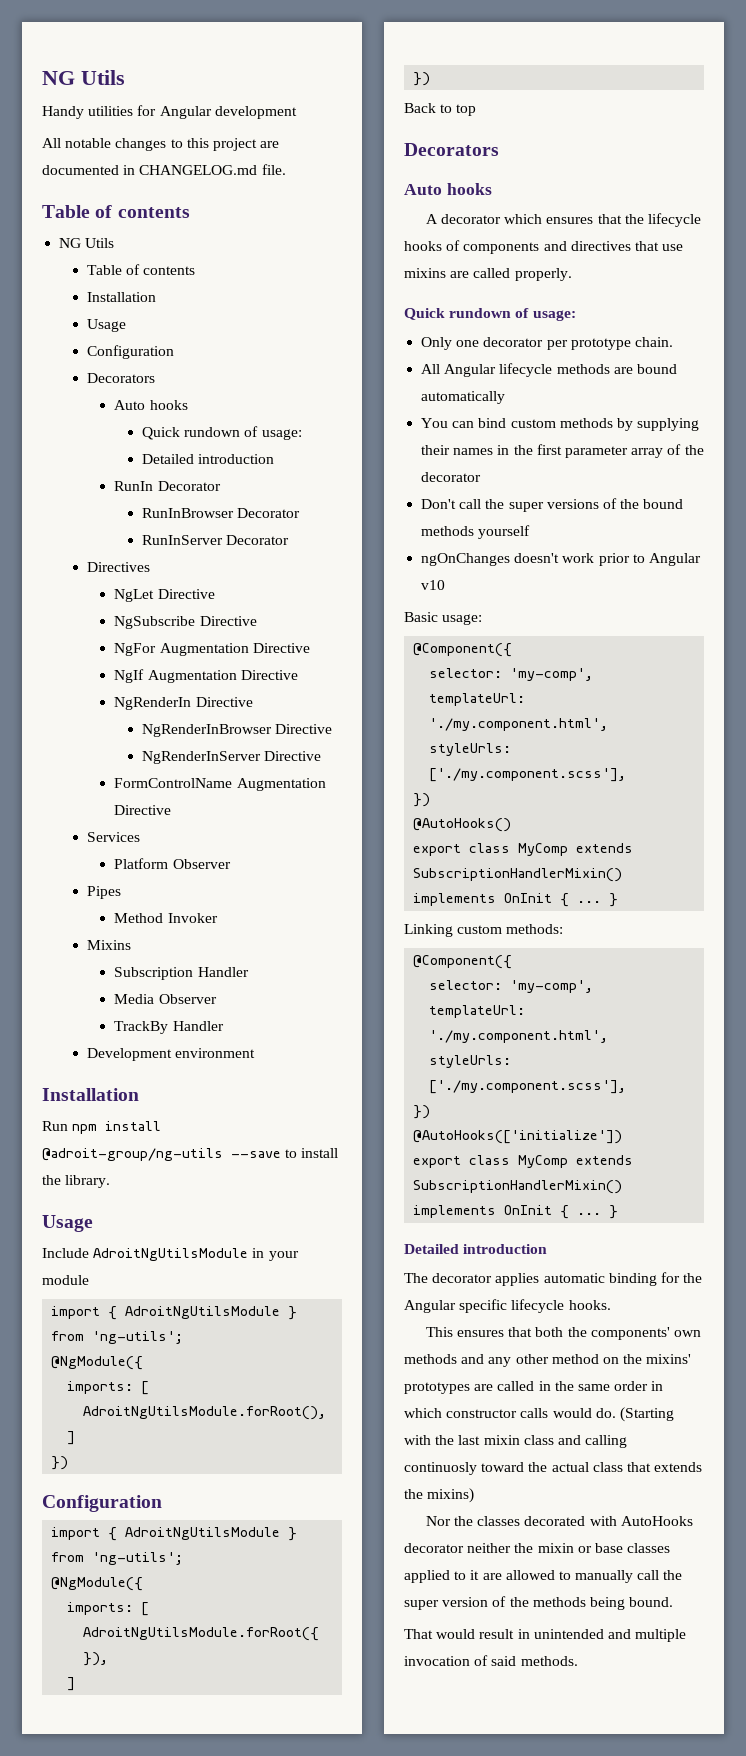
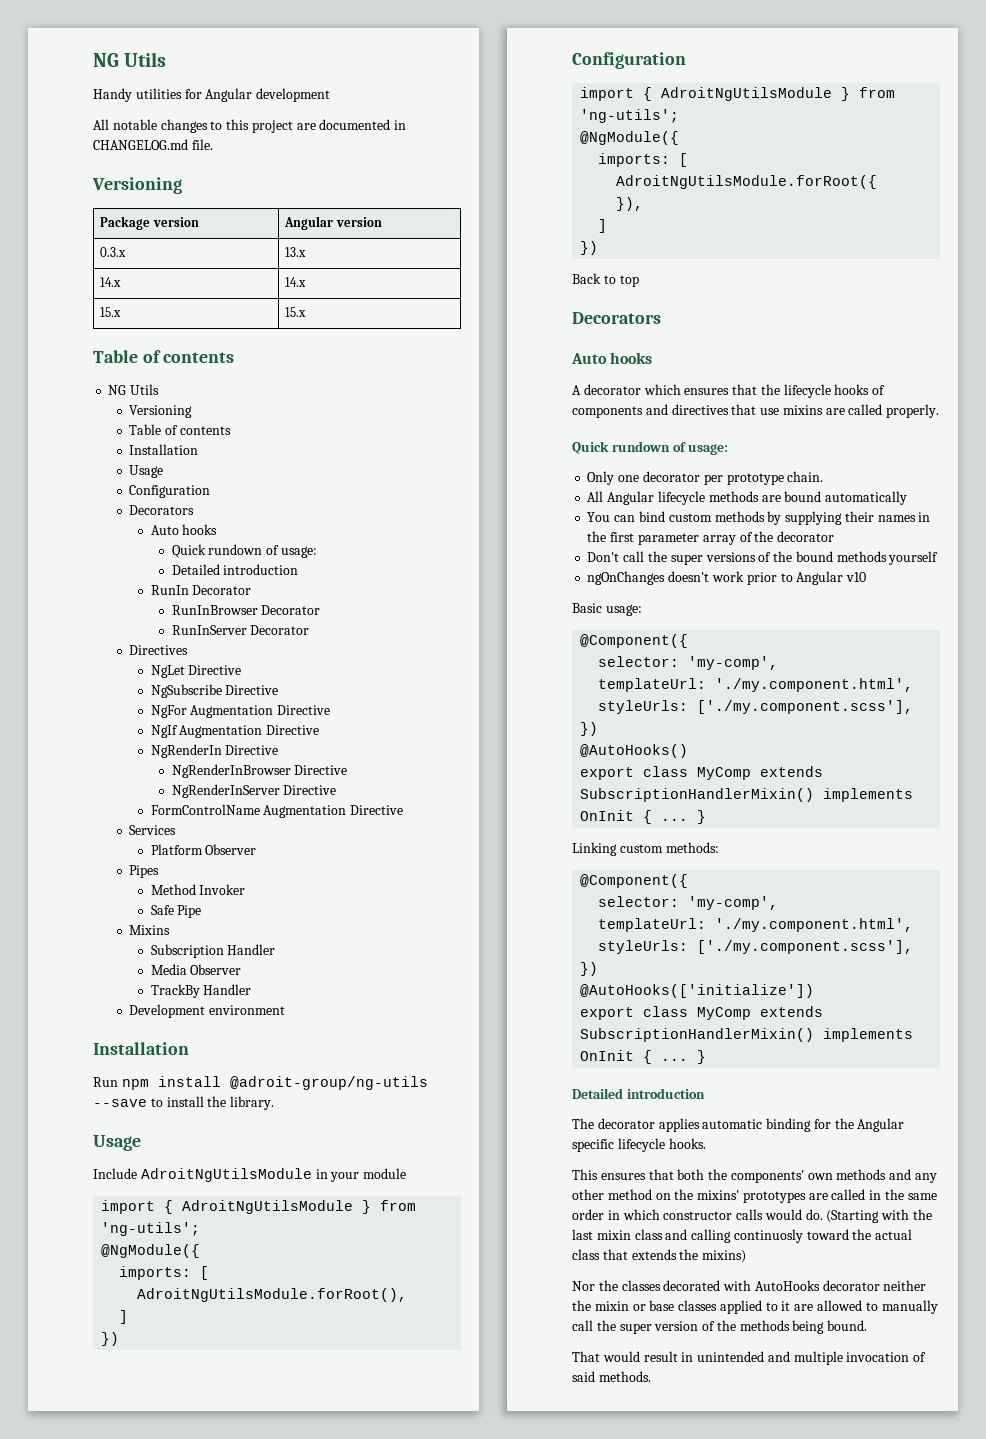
(286, 169) none -> [92,177,182,194] [100,216,199,230] [284,216,382,230] [100,247,127,257] [285,247,307,257] [100,277,122,287] [285,277,307,287] [100,307,122,317] [285,307,307,317] // Versioning // Package version | Angular version // 0.3.x | 13.x // 14.x | 14.x // 15.x | 15.x
(115, 243) none -> [129,405,193,418] // Versioning
(218, 918) none -> [150,905,202,918] // Safe Pipe

